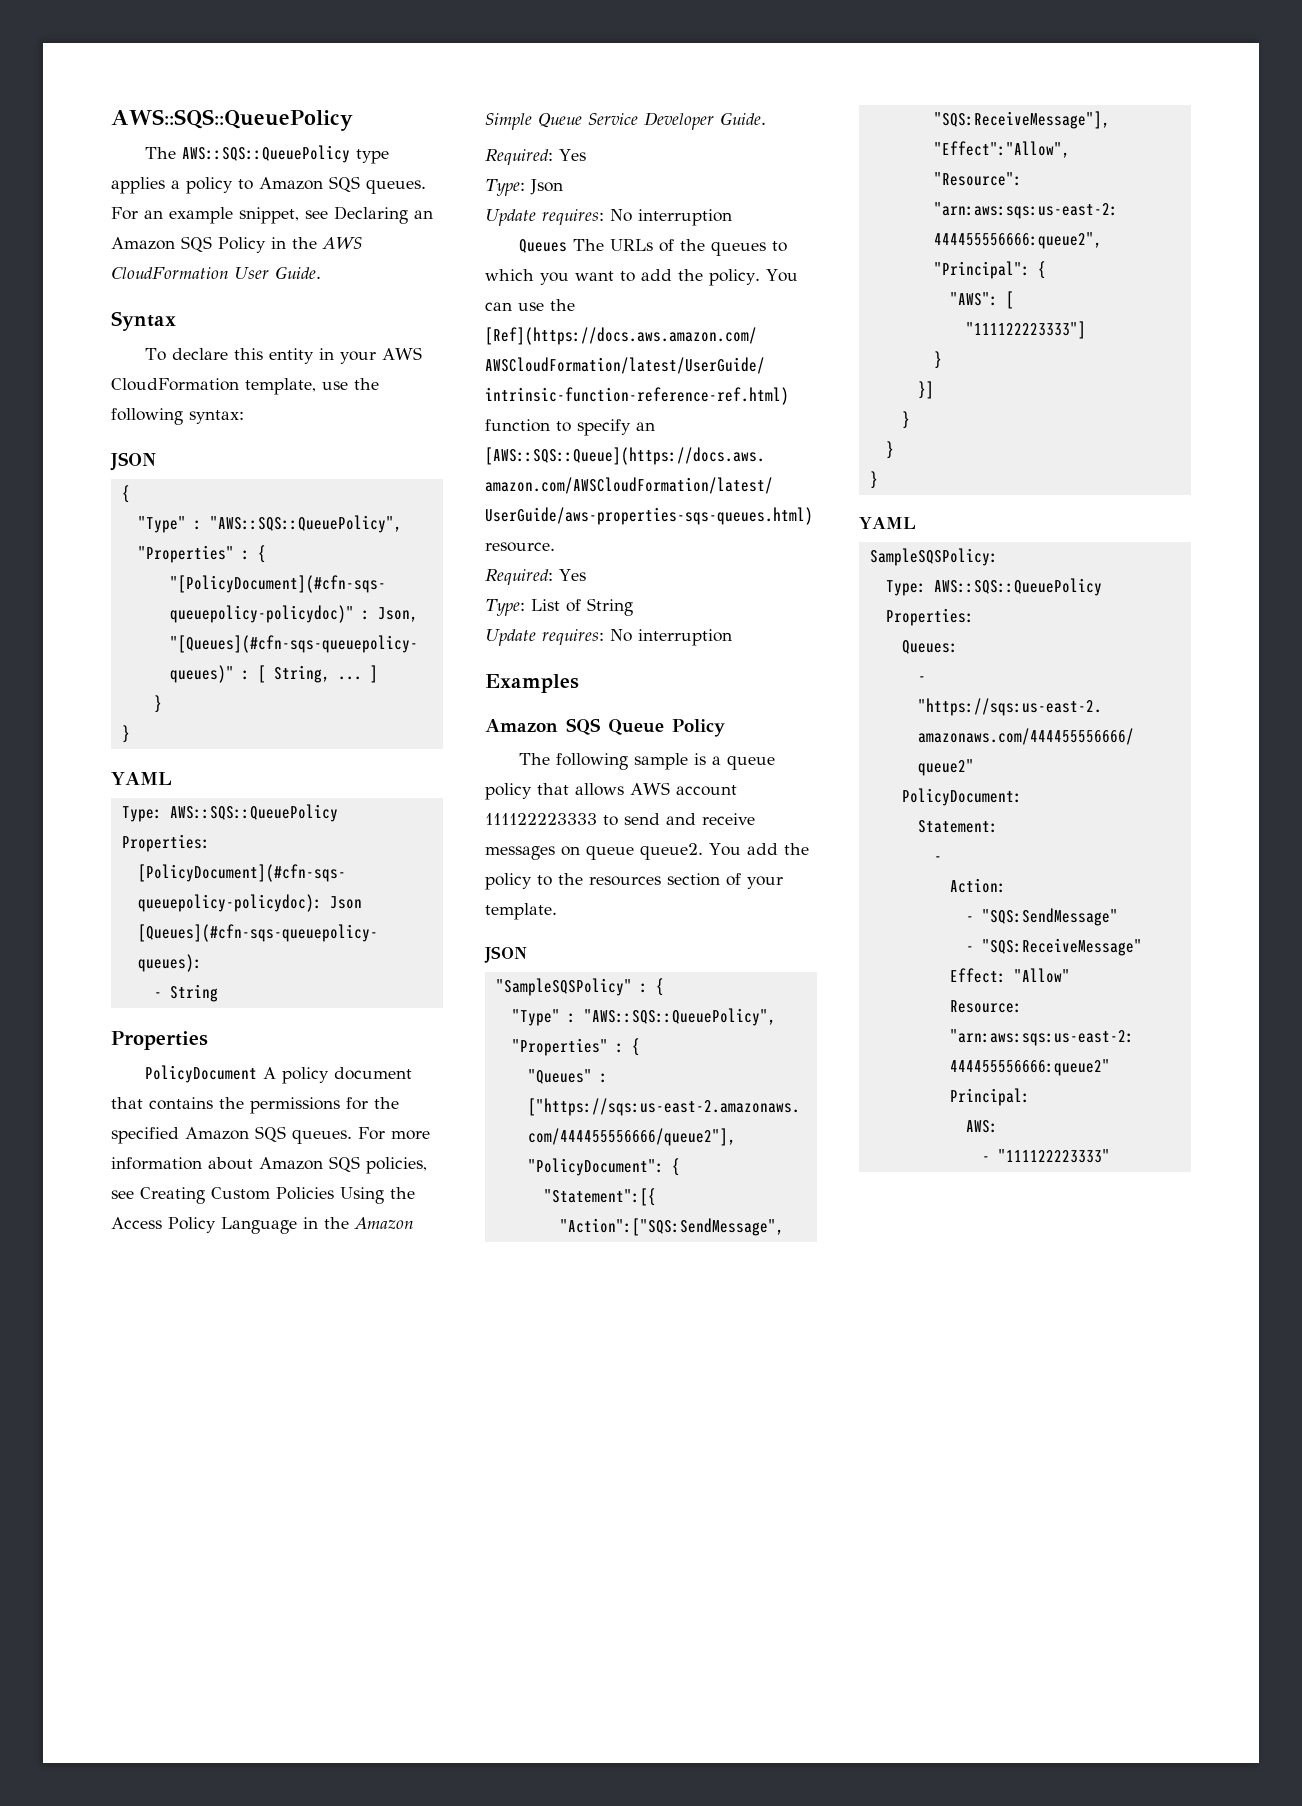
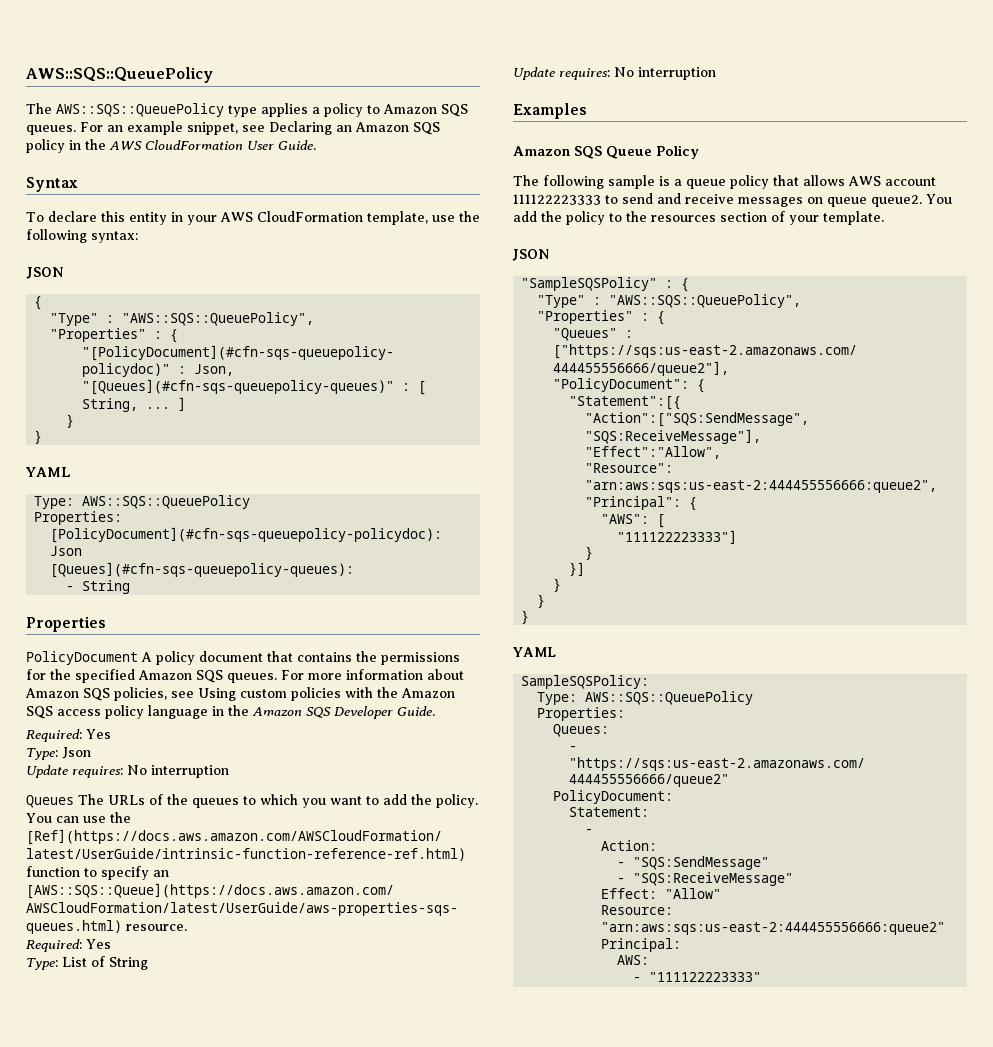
[218,237,266,253] Policy -> [26,139,65,153] policy
[140,1187,415,1204] [111,1217,413,1234] [485,113,638,130] Creating Custom Policies Using the Access Policy Language in the Amazon Simple Queue Service -> [198,687,455,701] [26,705,331,719] Using custom policies with the Amazon SQS access policy language in the Amazon SQS

